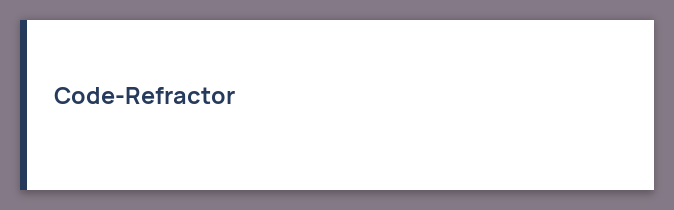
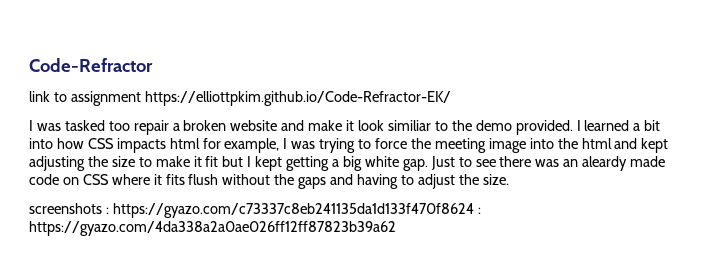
(235, 95) none -> [29,91,451,106] [29,120,661,135] [29,138,669,153] [29,156,666,171] [29,174,509,189] [29,203,481,218] [29,221,396,236] // link to assignment https://elliottpkim.github.io/Code-Refractor-EK/ // I was tasked too repair a broken website and make it look similiar to the demo provided. I learned a bit into how CSS impacts html for example, I was trying to force the meeting image into the html and kept adjusting the size to make it fit but I kept getting a big white gap. Just to see there was an aleardy made code on CSS where it fits flush without the gaps and having to adjust the size. // screenshots : https://gyazo.com/c73337c8eb241135da1d133f470f8624 : https://gyazo.com/4da338a2a0ae026ff12ff87823b39a62

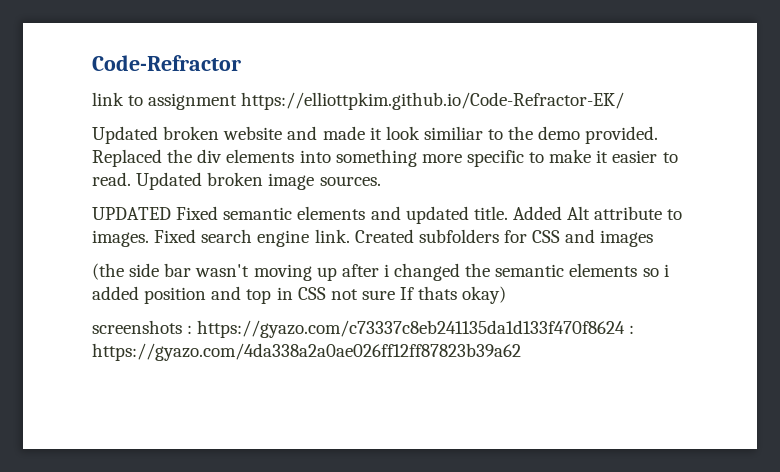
[29,120,180,135] I was tasked too repair a -> [92,126,158,144] Updated
[308,120,343,131] make -> [322,126,365,140] made
[576,120,661,131] [29,138,669,153] [29,156,666,171] [29,174,509,189] I learned a bit into how CSS impacts html for example, I was trying to force the meeting image into the html and kept adjusting the size to make it fit but I kept getting a big white gap. Just to see there was an aleardy made code on CSS where it fits flush without the gaps and having to adjust the size. -> [92,149,678,167] [92,172,381,190] [92,206,683,224] [92,229,654,247] [92,263,669,281] [92,286,507,304] Replaced the div elements into something more specific to make it easier to read. Updated broken image sources. // UPDATED Fixed semantic elements and updated title. Added Alt attribute to images. Fixed search engine link. Created subfolders for CSS and images // (the side bar wasn't moving up after i changed the semantic elements so i added position and top in CSS not sure If thats okay)

